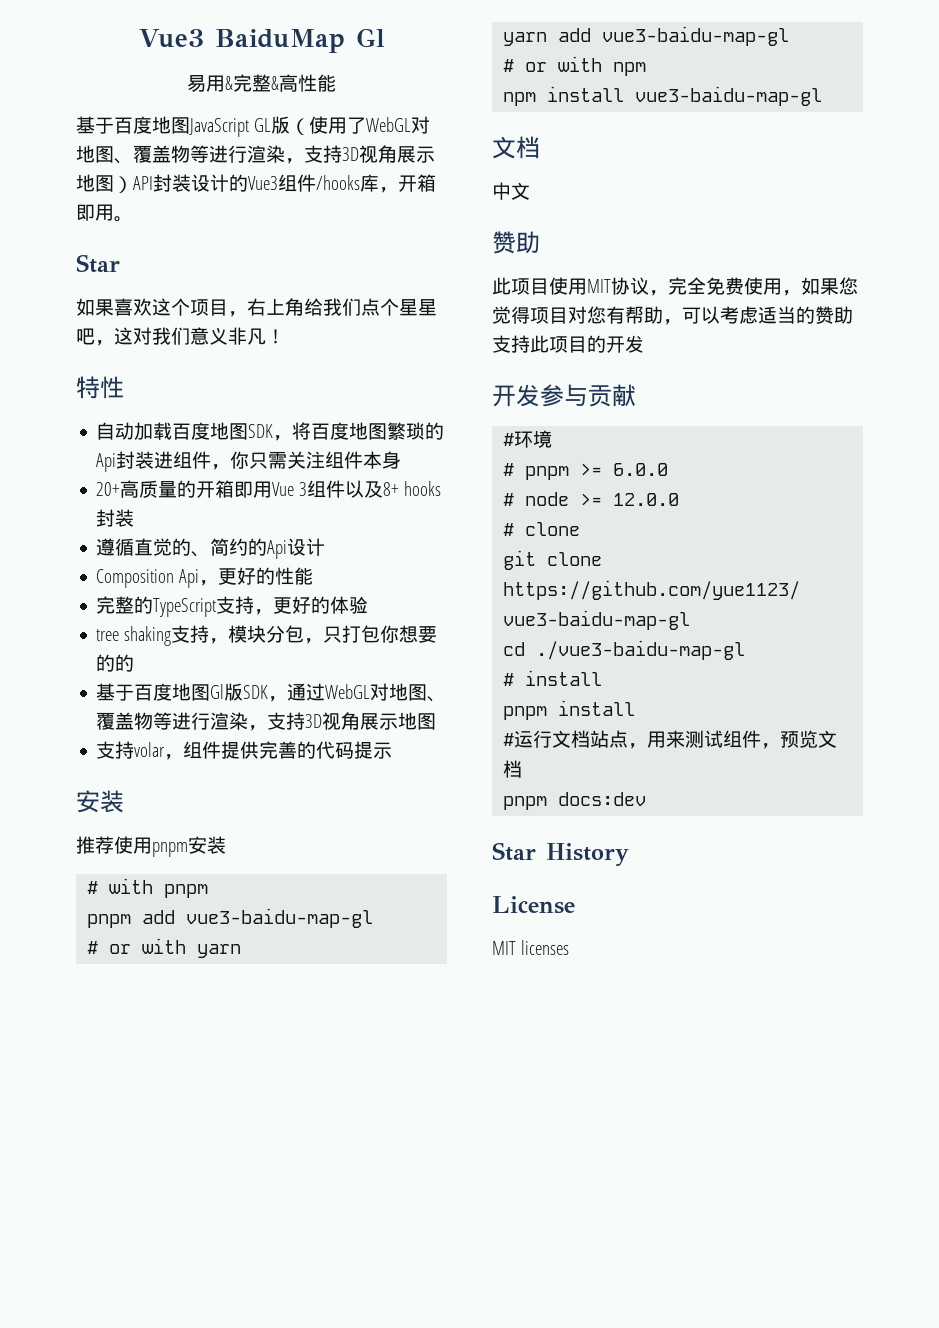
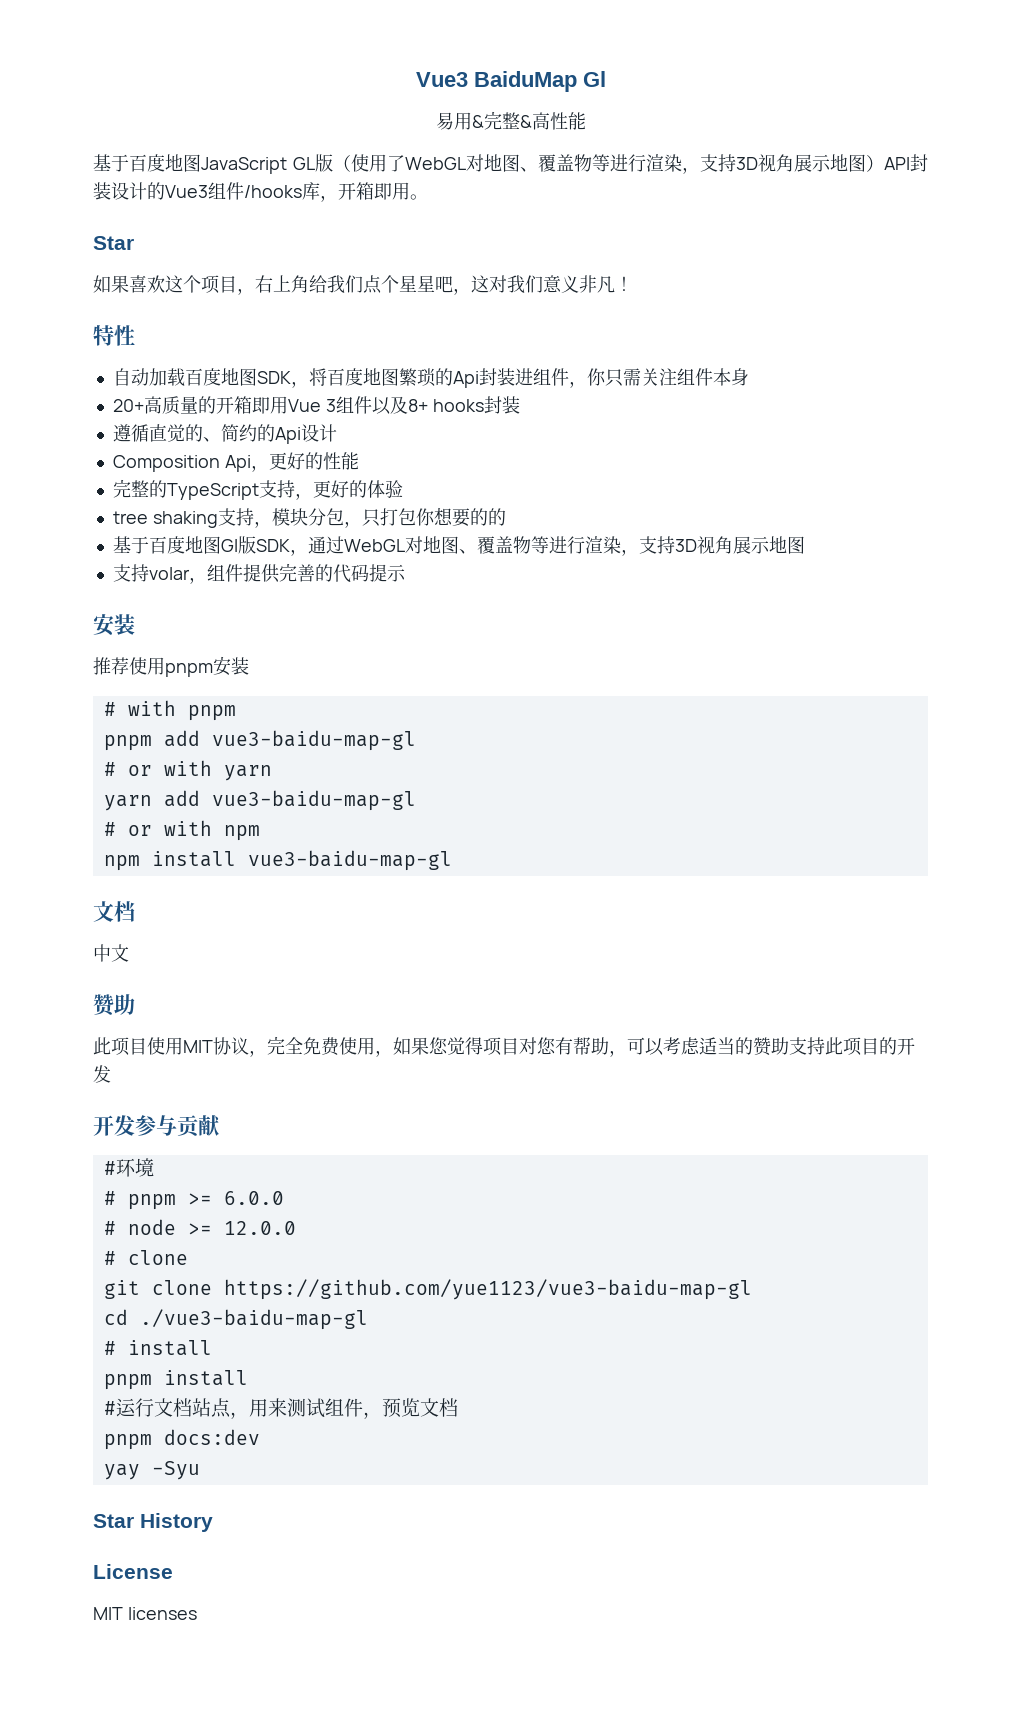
(647, 799) none -> [103,1461,200,1480] // yay -Syu

